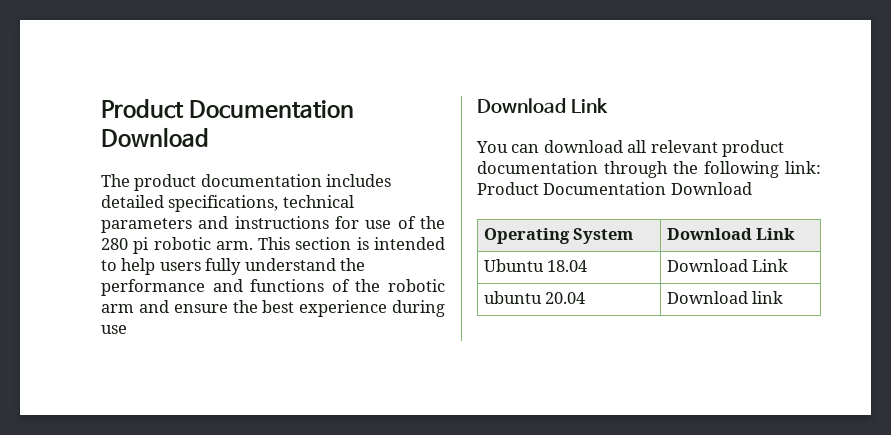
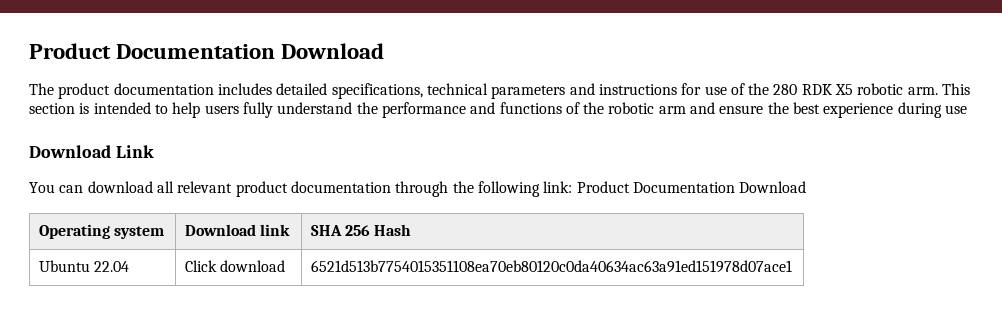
[133,237,150,254] pi -> [801,84,854,95] RDK X5
[573,228,634,244] [666,228,796,240] [483,259,588,272] [666,259,789,272] [483,291,586,304] [666,291,784,304] System | Download Link // Ubuntu 18.04 | Download Link // ubuntu 20.04 | Download link -> [113,226,164,239] [184,224,290,236] [310,224,412,236] [38,260,129,272] [184,260,285,272] [310,260,792,273] system | Download link | SHA 256 Hash // Ubuntu 22.04 | Click download | 6521d513b7754015351108ea70eb80120c0da40634ac63a91ed151978d07ace1

